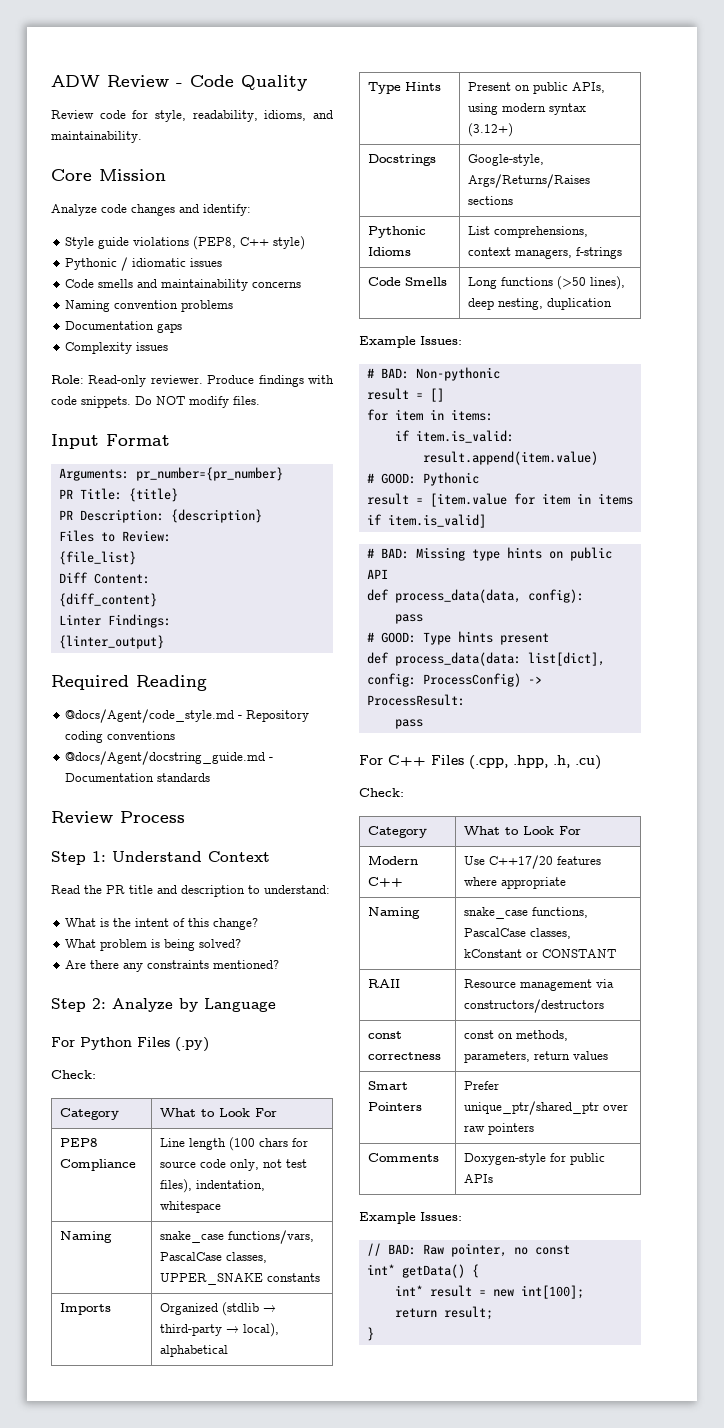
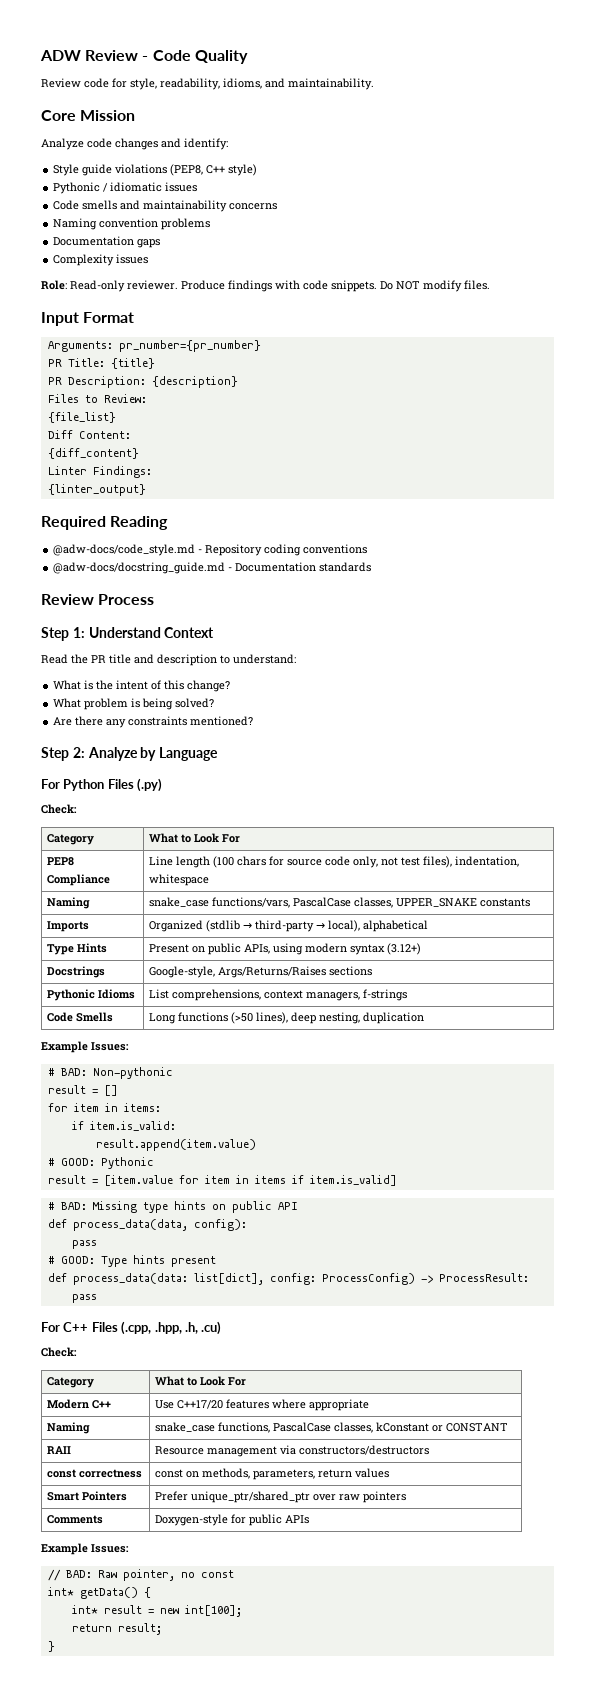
[65,709,235,723] @docs/Agent/code_style.md -> [53,544,196,556] @adw-docs/code_style.md
[65,751,266,765] @docs/Agent/docstring_guide.md -> [53,562,226,574] @adw-docs/docstring_guide.md

